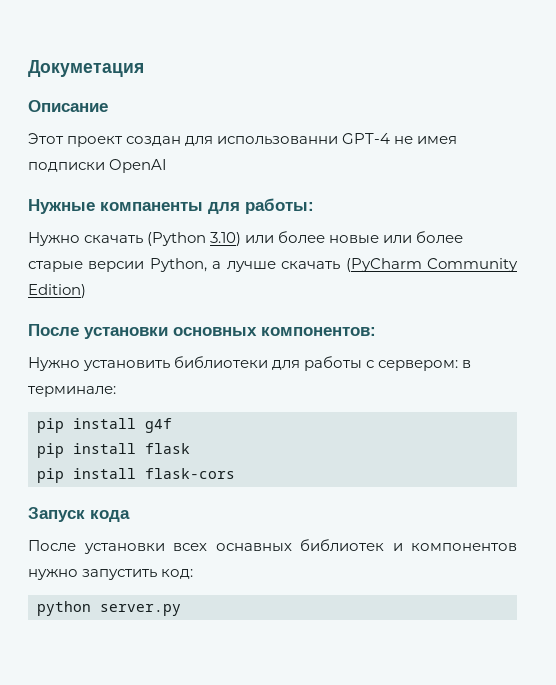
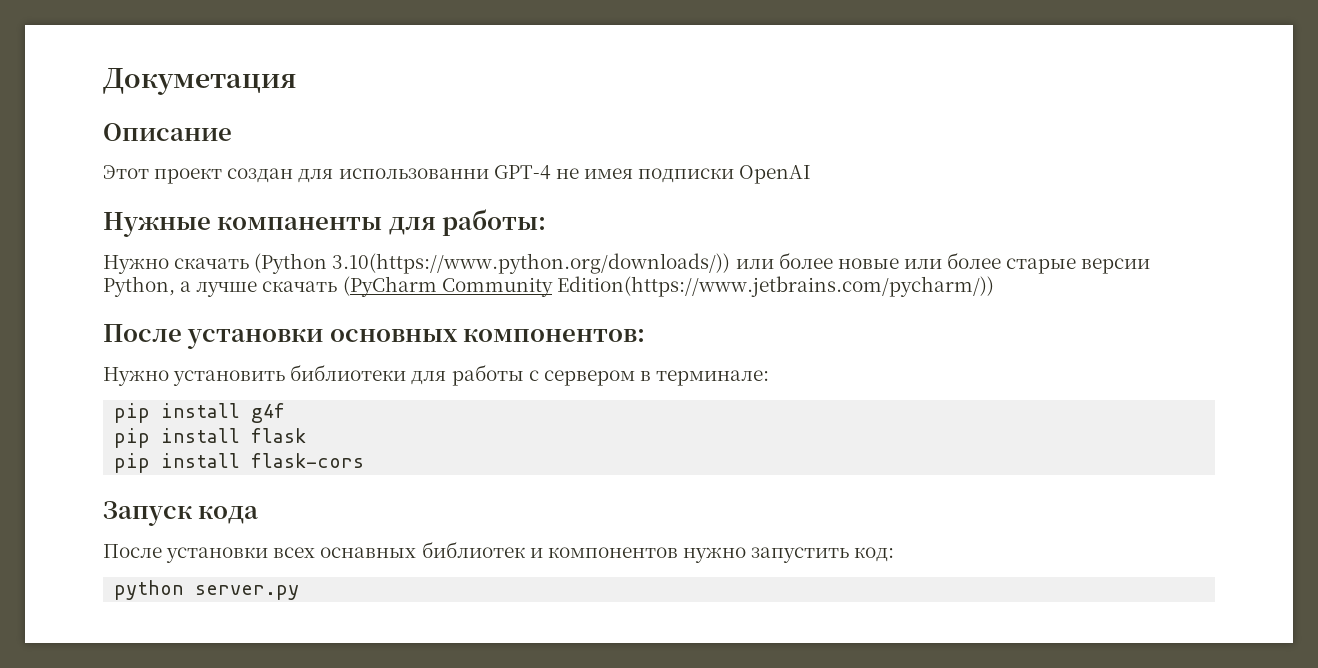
[210,232,242,246] 3.10) -> [332,253,731,274] 3.10(https://www.python.org/downloads/))
[28,284,86,298] Edition) -> [556,276,994,297] Edition(https://www.jetbrains.com/pycharm/))
[378,360,459,371] сервером: -> [543,370,635,386] сервером

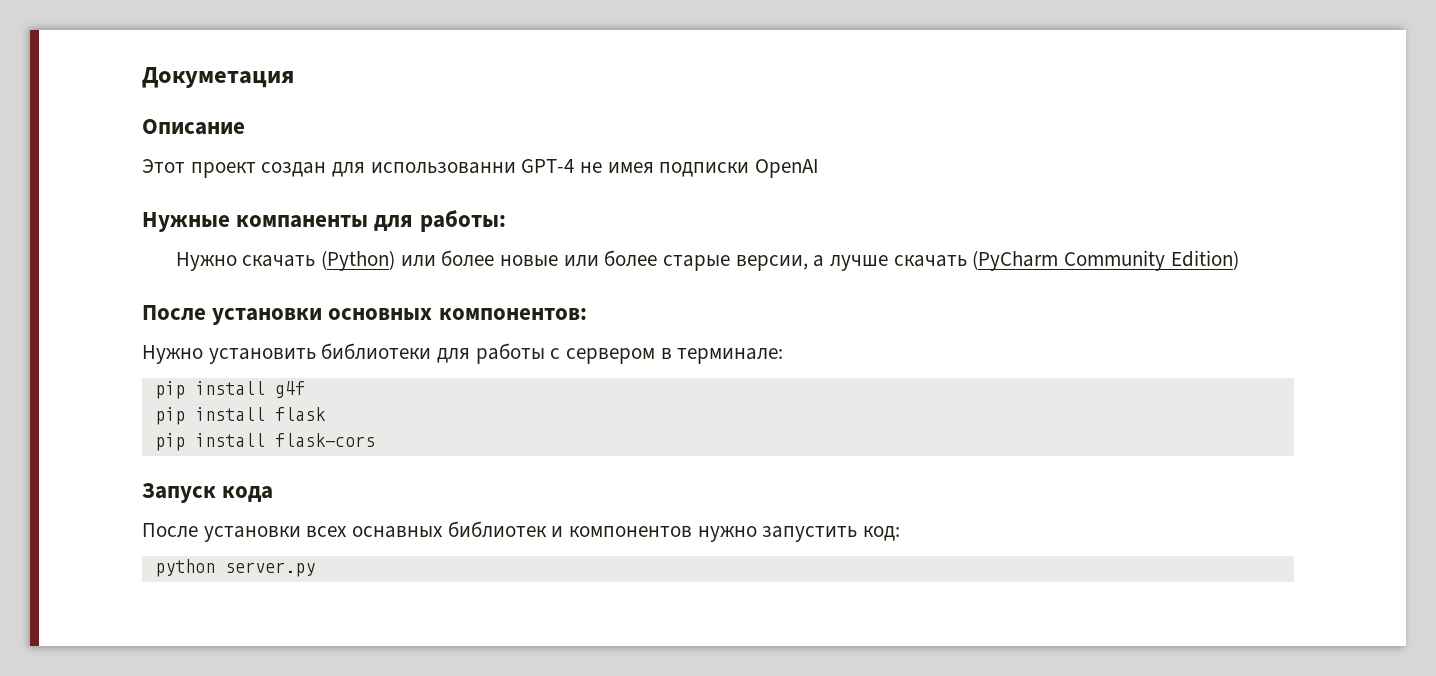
[254,253,731,274] (Python 3.10(https://www.python.org/downloads/)) -> [321,250,396,271] (Python)
[1081,258,1151,274] [103,276,175,297] версии Python, -> [735,255,808,271] версии,
[556,276,994,297] Edition(https://www.jetbrains.com/pycharm/)) -> [1170,250,1239,270] Edition)

